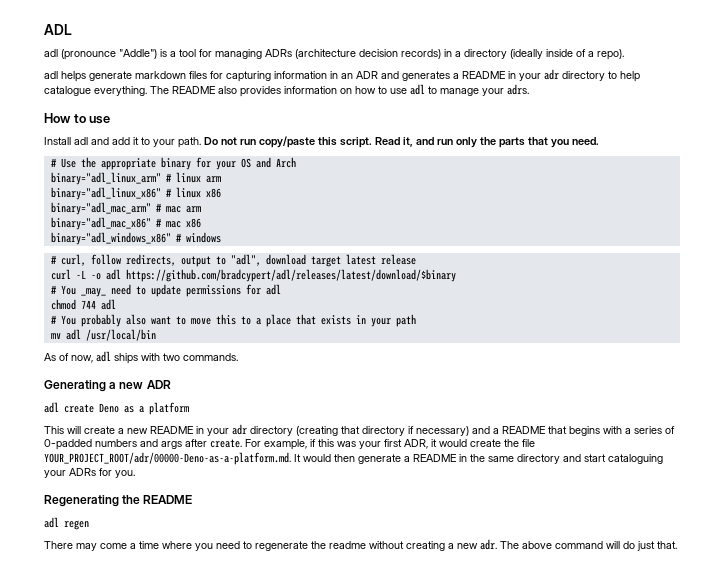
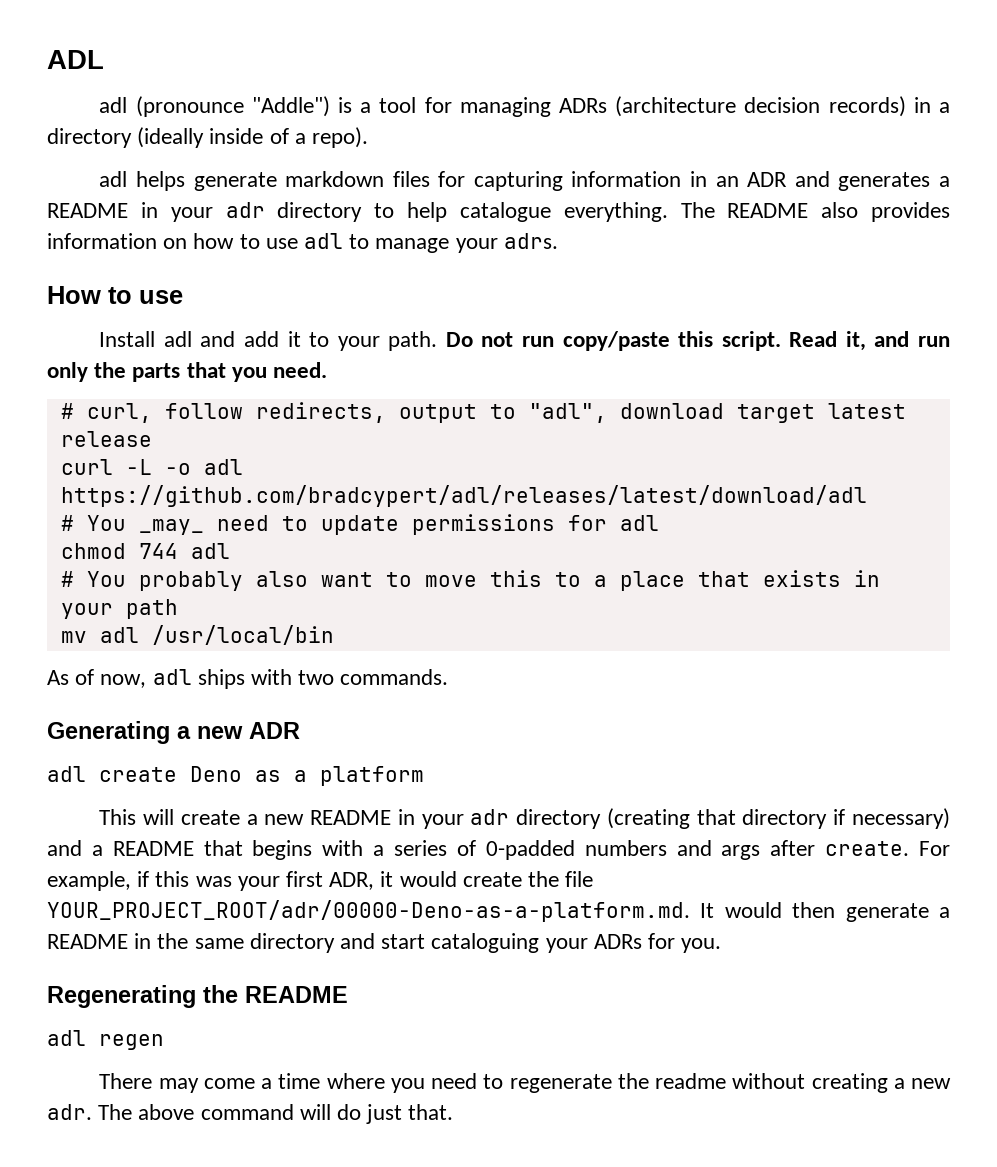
[50,157,296,170] [50,172,221,185] [50,187,221,200] [50,202,201,215] [50,217,201,230] [50,232,221,245] // # Use the appropriate binary for your OS and Arch // binary="adl_linux_arm" # linux arm // binary="adl_linux_x86" # linux x86 // binary="adl_mac_arm" # mac arm // binary="adl_mac_x86" # mac x86 // binary="adl_windows_x86" # windows -> (328, 370) none
[125,269,456,282] https://github.com/bradcypert/adl/releases/latest/download/$binary -> [60,485,867,507] https://github.com/bradcypert/adl/releases/latest/download/adl

